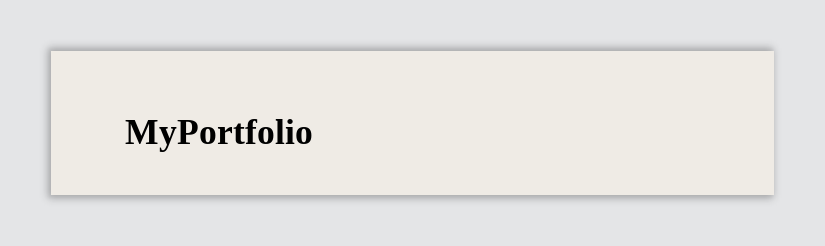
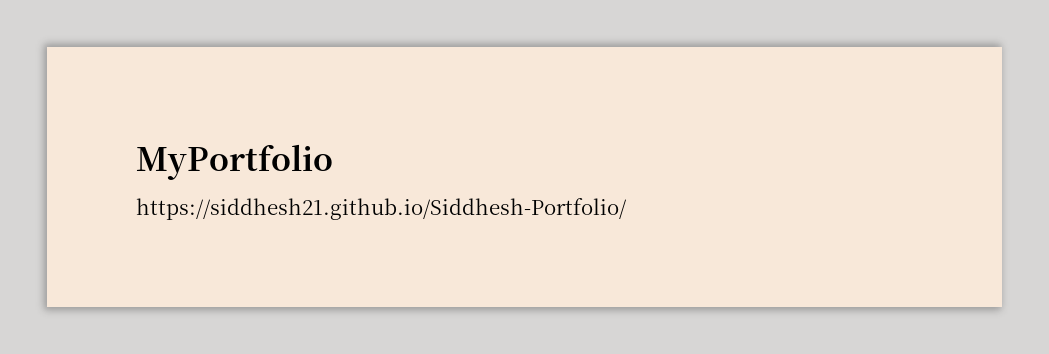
(313, 135) none -> [136,198,627,220] // https://siddhesh21.github.io/Siddhesh-Portfolio/

